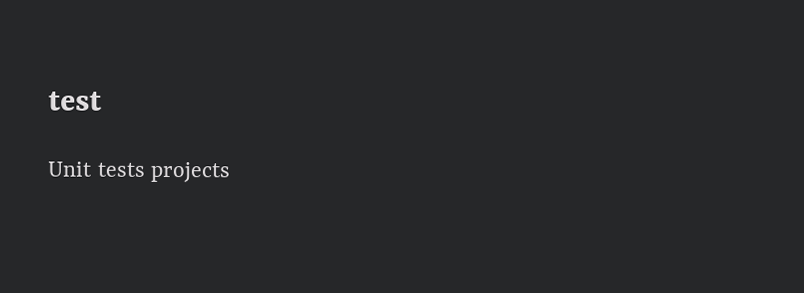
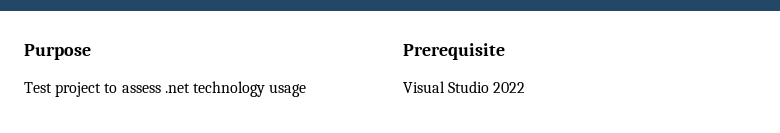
[48,91,102,111] [47,161,231,183] test // Unit tests projects -> [24,44,91,60] [24,81,307,97] [403,43,505,60] [403,81,526,93] Purpose // Test project to assess .net technology usage // Prerequisite // Visual Studio 2022

